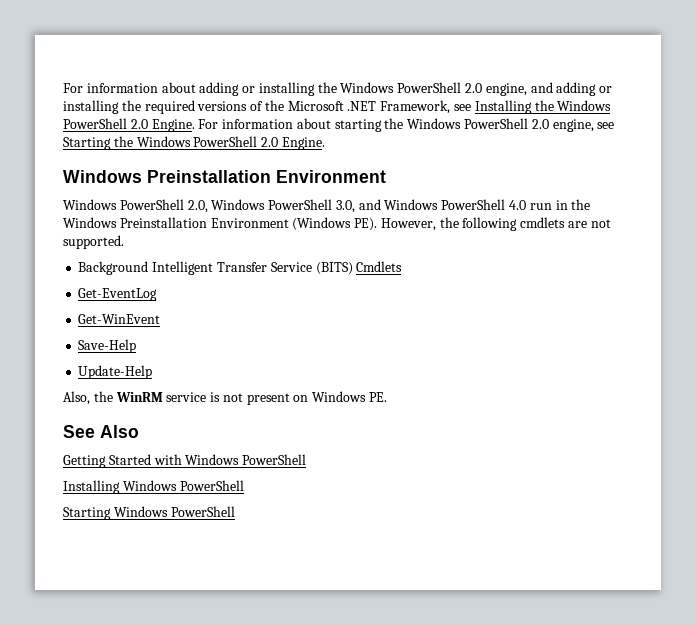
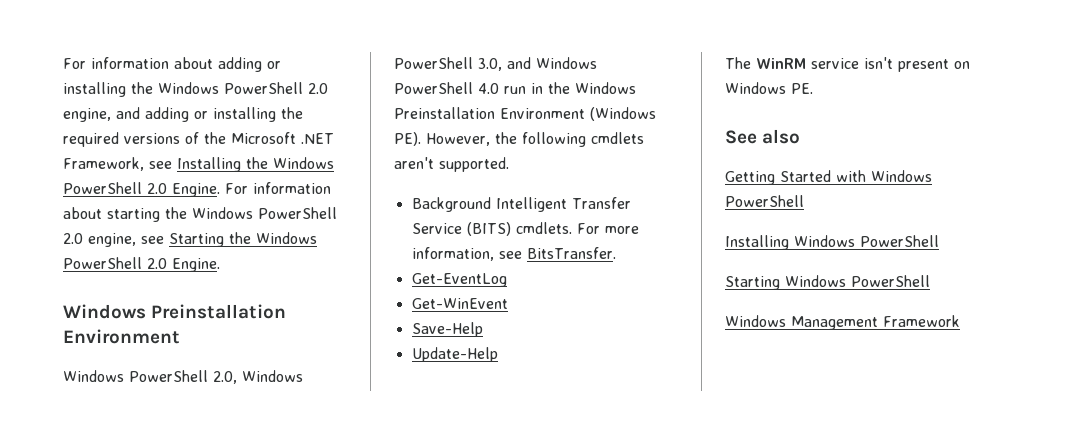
[568,219,611,228] are not -> [394,157,434,169] aren't
[356,261,403,272] [78,288,158,301] [78,314,161,324] [78,339,137,353] [78,365,153,379] [63,391,243,405] Cmdlets // Get-EventLog // Get-WinEvent // Save-Help // Update-Help // Also, the WinRM service is not -> [515,222,639,234] [411,247,616,261] [411,273,507,287] [411,298,508,309] [411,322,483,337] [411,347,498,362] [725,57,893,69] cmdlets. For more information, see BitsTransfer. // Get-EventLog // Get-WinEvent // Save-Help // Update-Help // The WinRM service isn't
[100,425,139,438] Also -> [762,129,801,144] also
(235, 511) none -> [725,315,960,330] // Windows Management Framework

